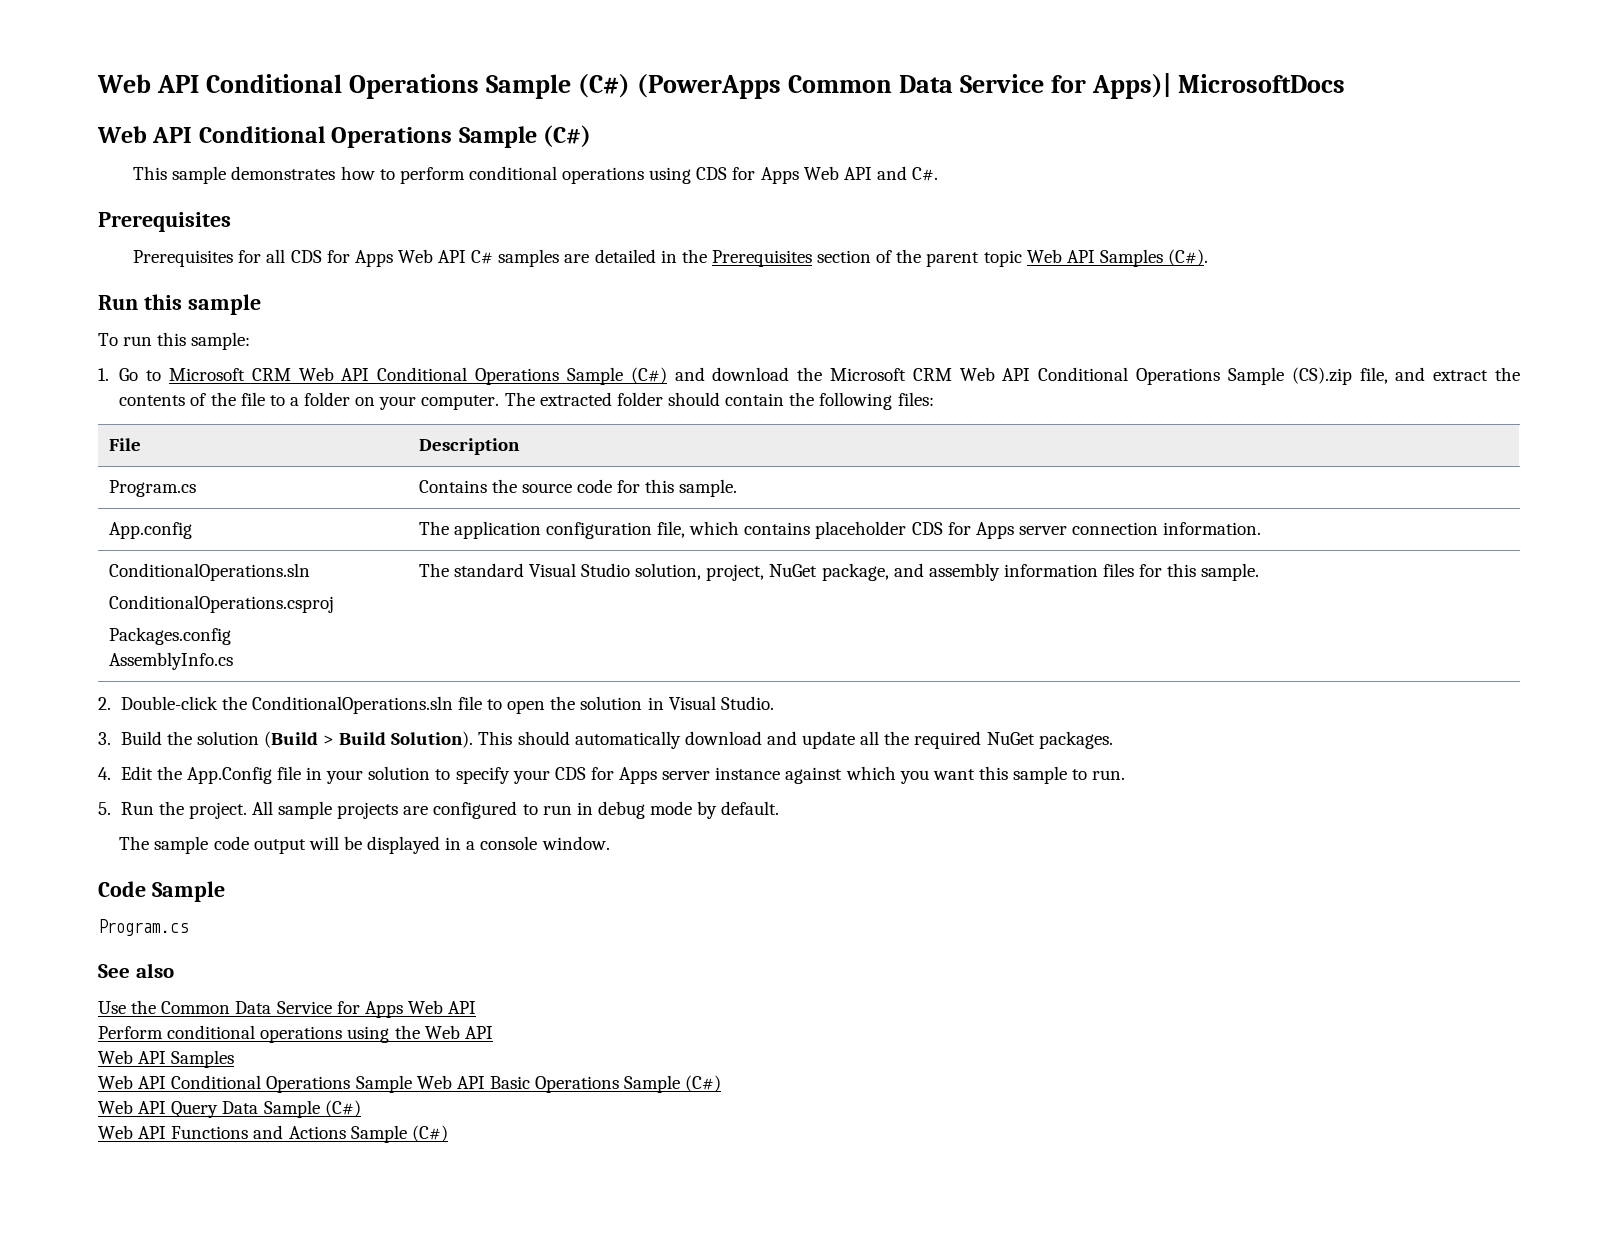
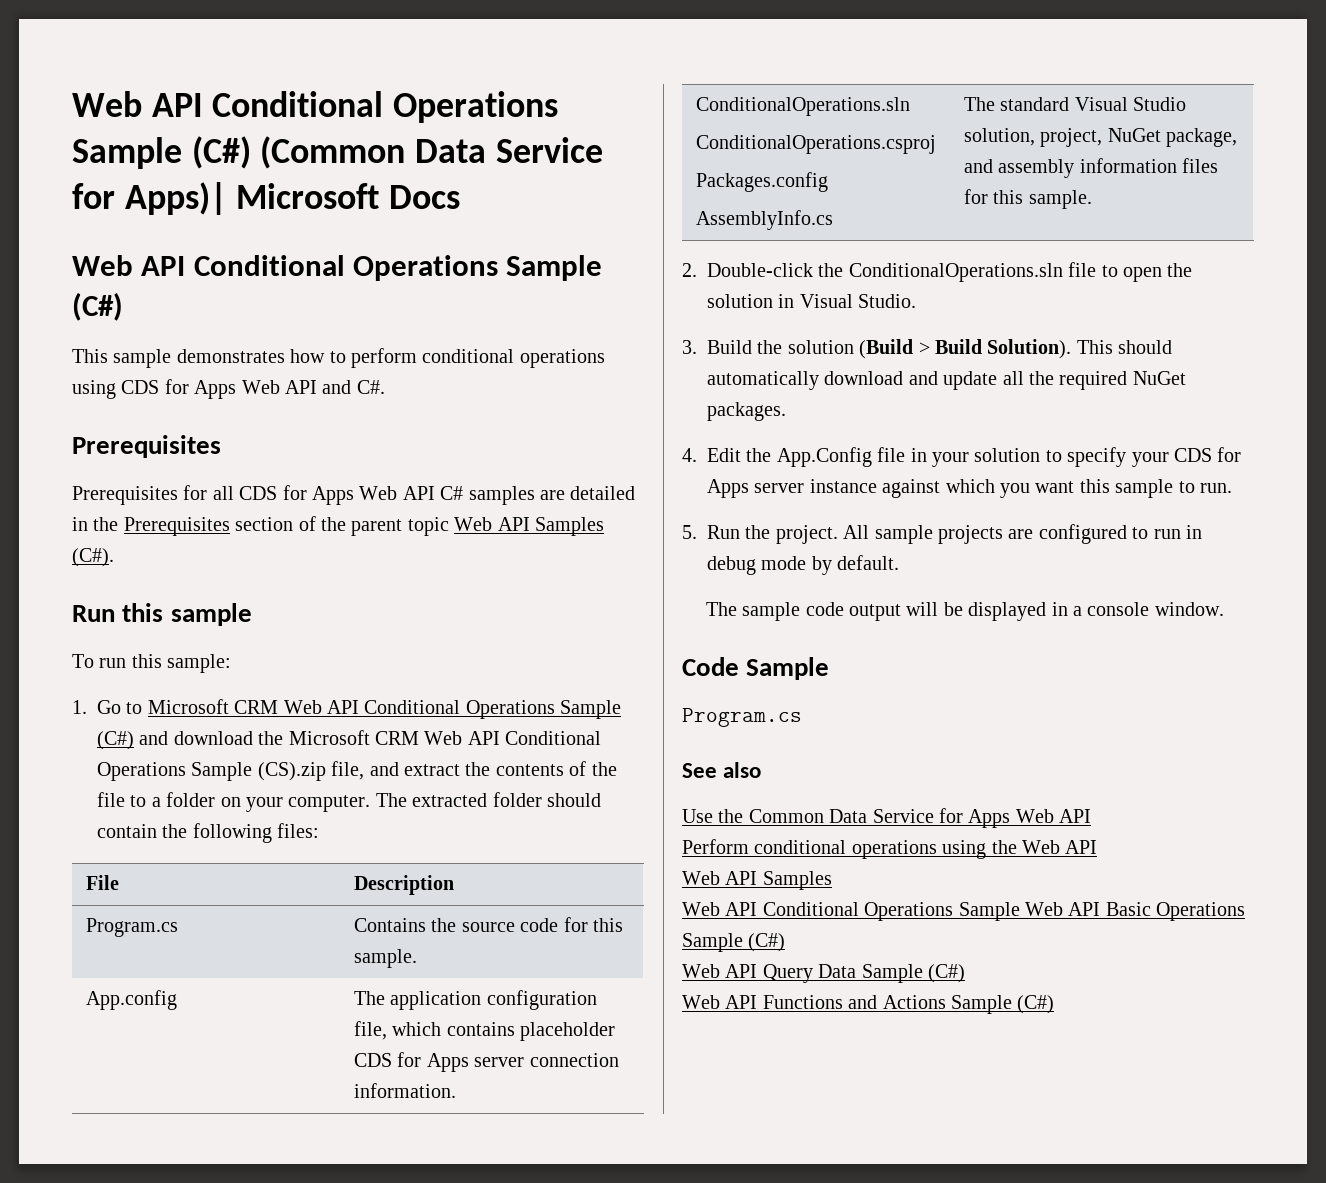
[97,74,893,99] Web API Conditional Operations Sample (C#) (PowerApps Common -> [72,91,559,123] [72,136,406,169] Web API Conditional Operations Sample (C#) (Common
[1178,74,1346,93] MicrosoftDocs -> [236,183,461,209] Microsoft Docs

